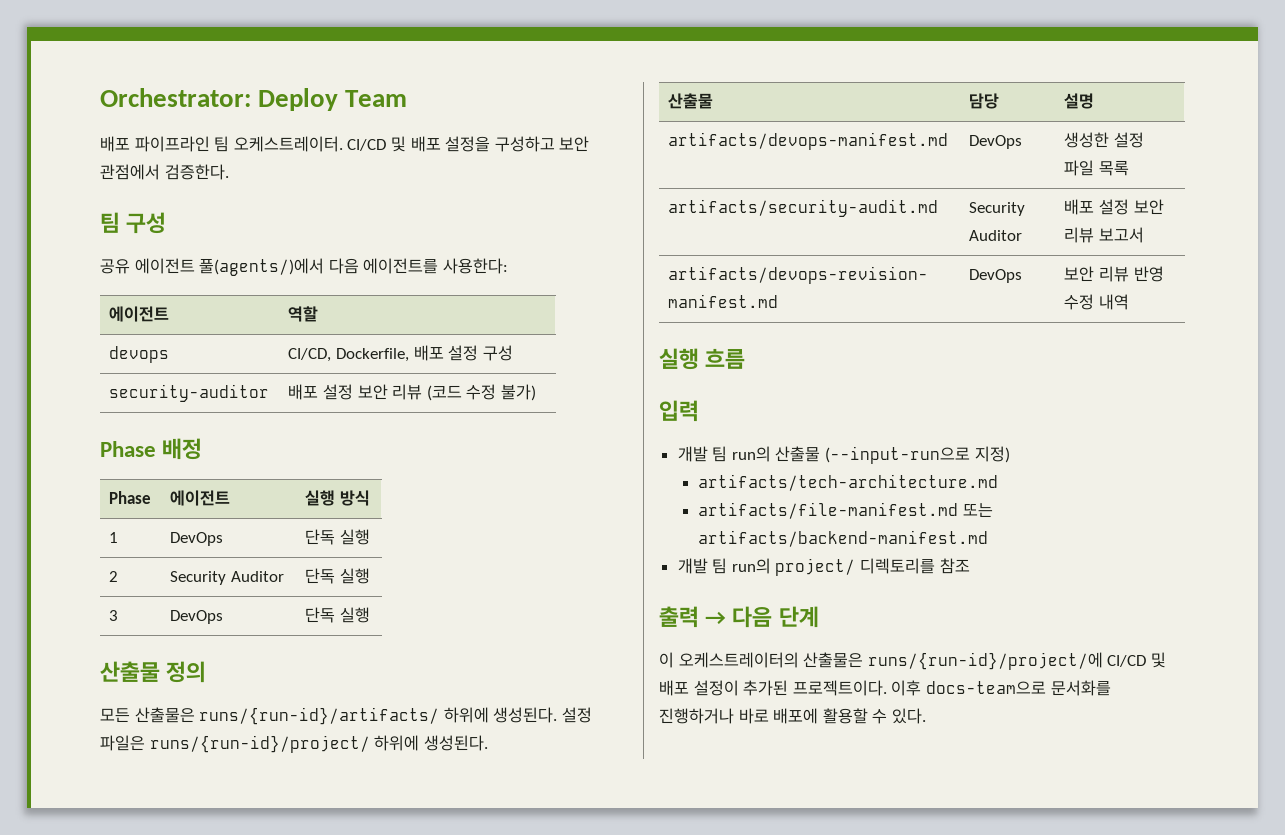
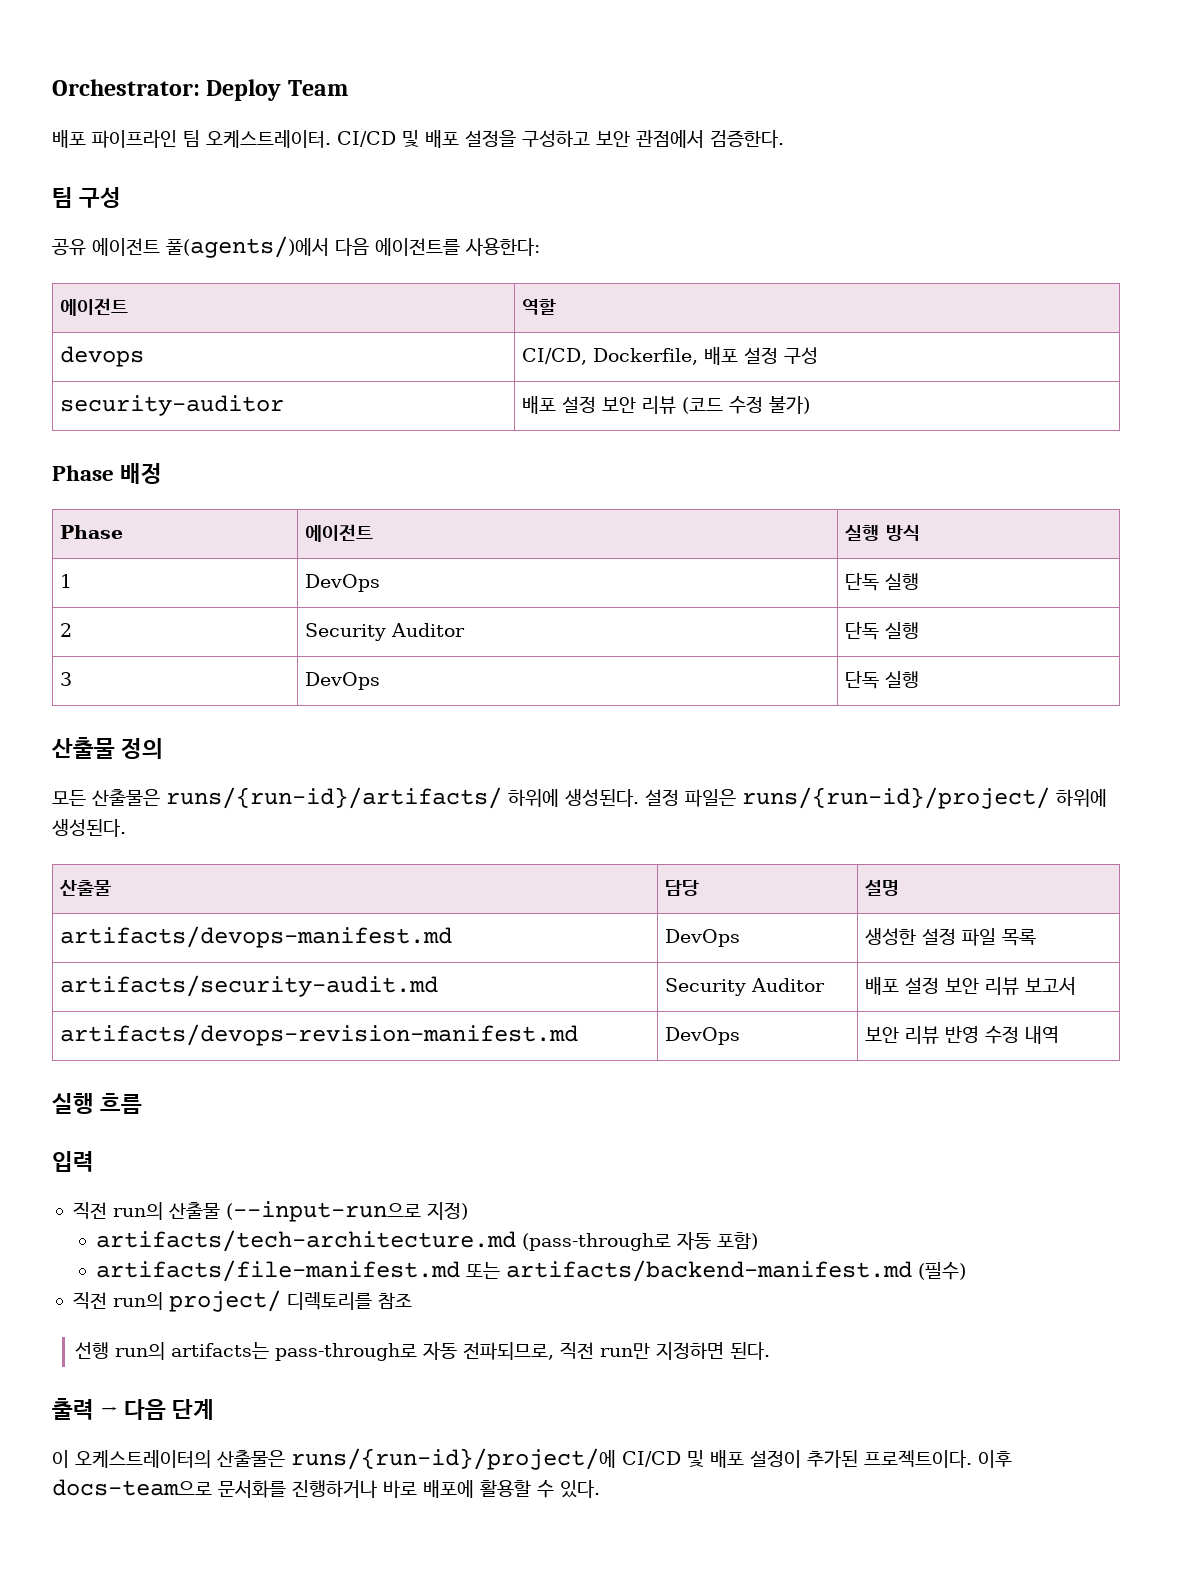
[677,446,728,462] 개발 팀 -> [72,1202,107,1219] 직전
(999, 482) none -> [522,1232,759,1251] (pass-through로 자동 포함)
[677,558,728,574] // 개발 팀 -> [918,1262,967,1280] [72,1292,107,1309] (필수) // 직전
(970, 566) none -> [75,1342,771,1361] // 선행 run의 artifacts는 pass-through로 자동 전파되므로, 직전 run만 지정하면 된다.

